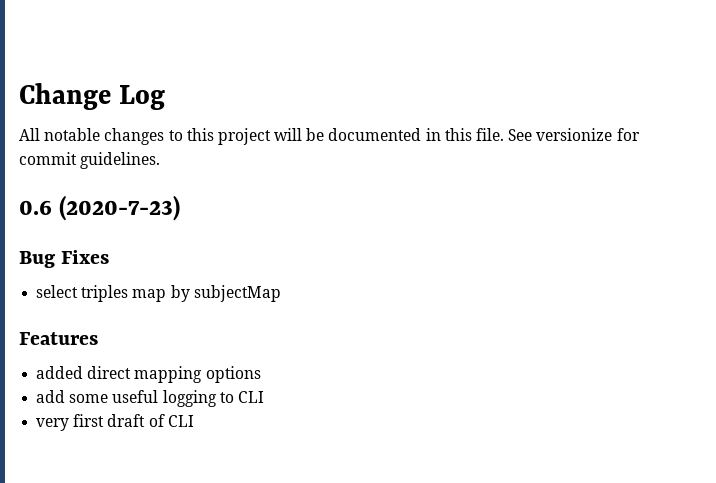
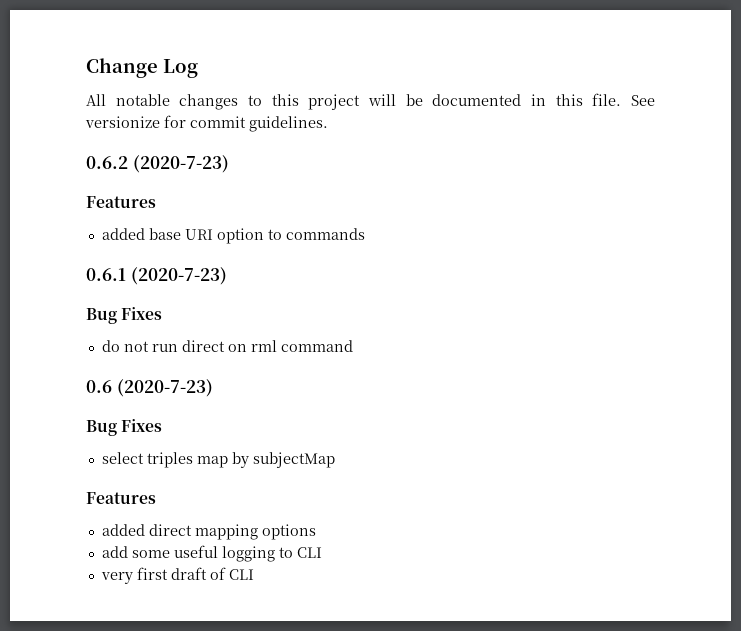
(161, 160) none -> [86,155,229,173] [86,196,156,208] [101,228,365,244] [86,267,227,285] [86,307,163,324] [101,340,353,352] // 0.6.2 (2020-7-23) // Features // added base URI option to commands // 0.6.1 (2020-7-23) // Bug Fixes // do not run direct on rml command

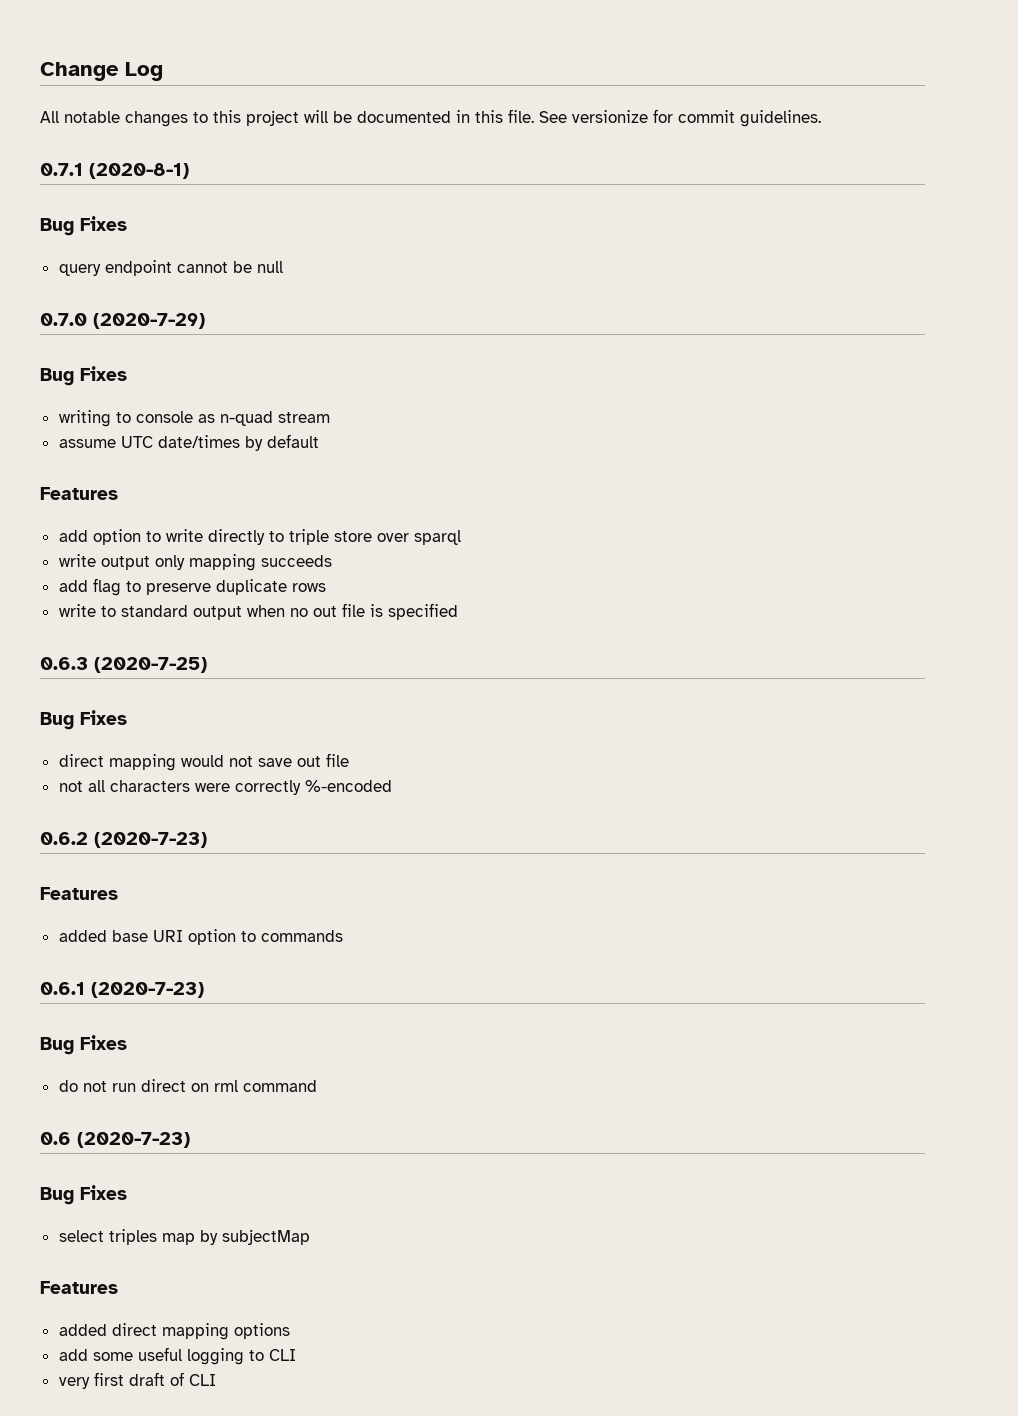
(328, 124) none -> [40,163,189,179] [40,216,127,236] [58,260,283,276] [40,313,205,329] [40,366,127,386] [58,410,330,427] [58,434,319,451] [40,487,118,500] [58,529,461,545] [58,554,332,571] [58,578,326,596] [58,603,458,620] [40,657,207,673] [40,710,127,730] [58,753,349,771] [58,780,392,795] // 0.7.1 (2020-8-1) // Bug Fixes // query endpoint cannot be null // 0.7.0 (2020-7-29) // Bug Fixes // writing to console as n-quad stream // assume UTC date/times by default // Features // add option to write directly to triple store over sparql // write output only mapping succeeds // add flag to preserve duplicate rows // write to standard output when no out file is specified // 0.6.3 (2020-7-25) // Bug Fixes // direct mapping would not save out file // not all characters were correctly %-encoded

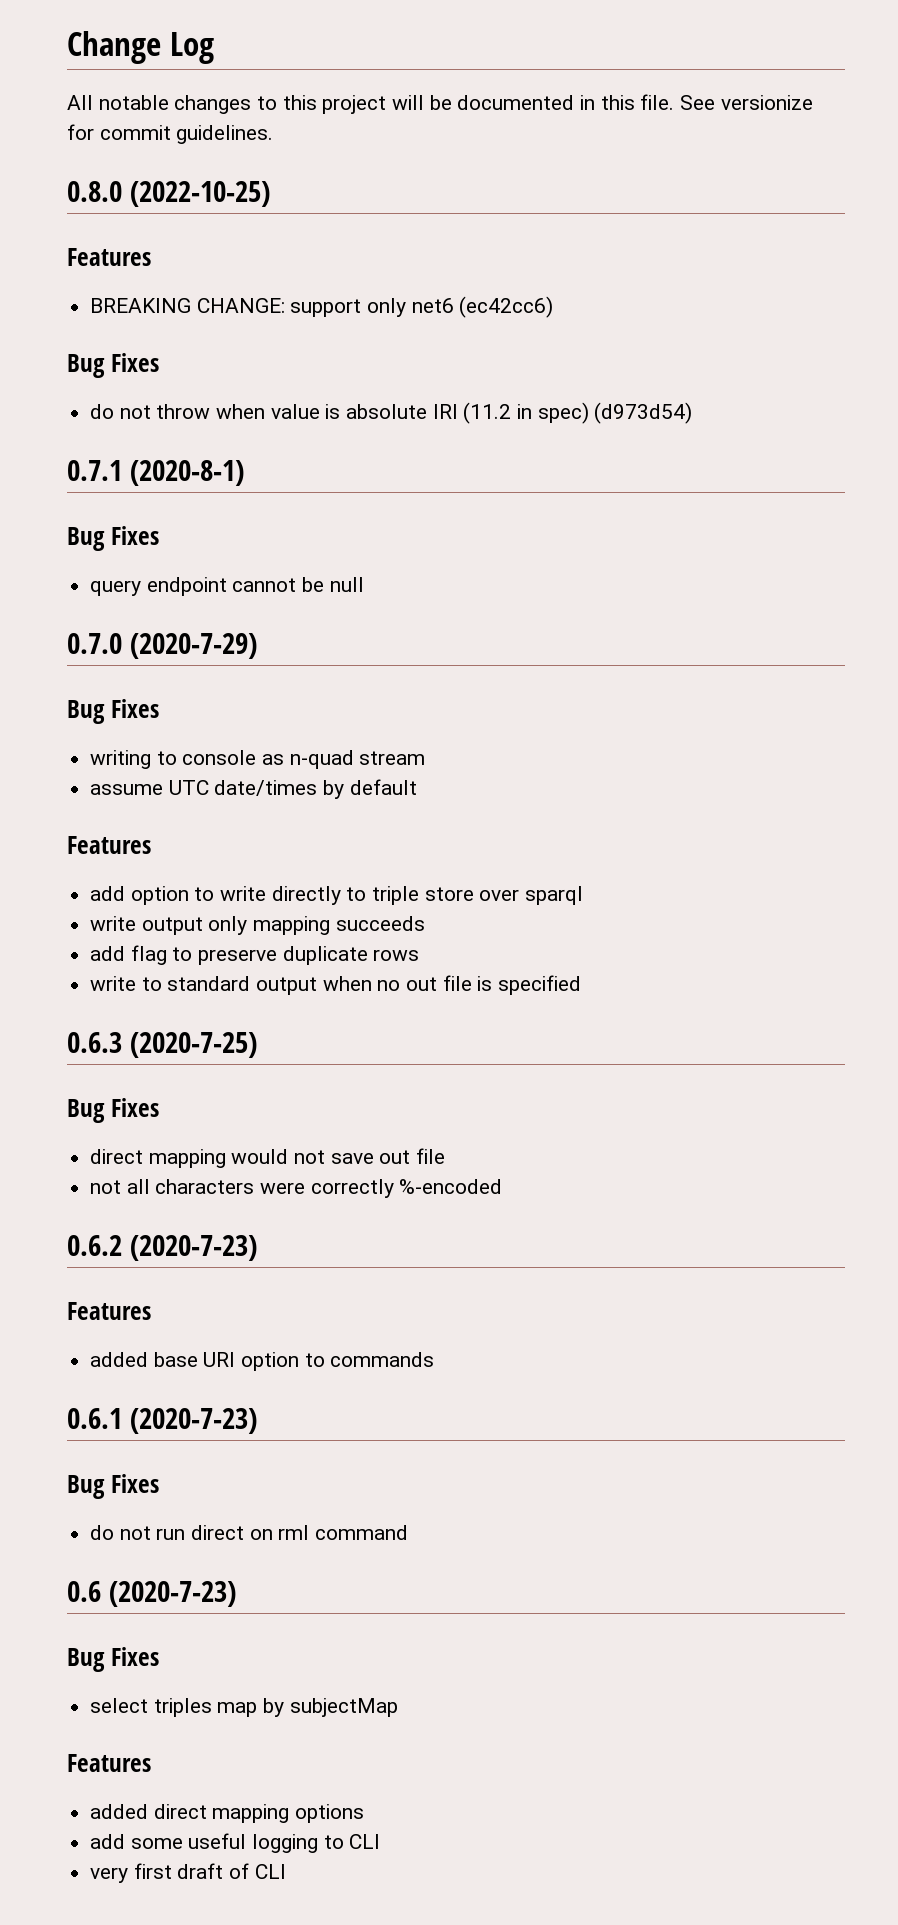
(821, 118) none -> [67,181,270,207] [67,248,151,266] [90,296,554,318] [67,353,159,378] [90,402,693,424] // 0.8.0 (2022-10-25) // Features // BREAKING CHANGE: support only net6 (ec42cc6) // Bug Fixes // do not throw when value is absolute IRI (11.2 in spec) (d973d54)

